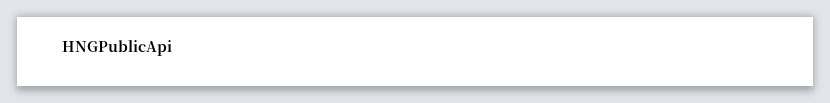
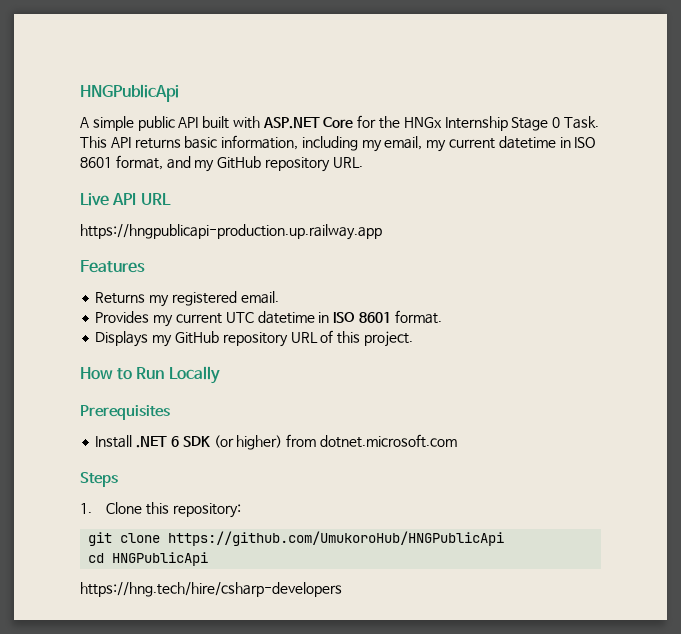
[62,40,172,56] HNGPublicApi -> [80,84,179,102] [80,115,599,131] [80,135,597,152] [80,155,363,172] [80,193,171,206] [80,224,382,240] [80,260,145,273] [95,291,279,307] [95,310,442,327] [95,330,413,347] [80,366,220,384] [80,405,170,420] [95,434,457,450] [80,472,118,487] [80,502,241,518] [88,531,505,546] [88,552,209,566] [80,582,342,597] HNGPublicApi // A simple public API built with ASP.NET Core for the HNGx Internship Stage 0 Task. This API returns basic information, including my email, my current datetime in ISO 8601 format, and my GitHub repository URL. // Live API URL // https://hngpublicapi-production.up.railway.app // Features // Returns my registered email. // Provides my current UTC datetime in ISO 8601 format. // Displays my GitHub repository URL of this project. // How to Run Locally // Prerequisites // Install .NET 6 SDK (or higher) from dotnet.microsoft.com // Steps // 1. Clone this repository: // git clone https://github.com/UmukoroHub/HNGPublicApi // cd HNGPublicApi // https://hng.tech/hire/csharp-developers

